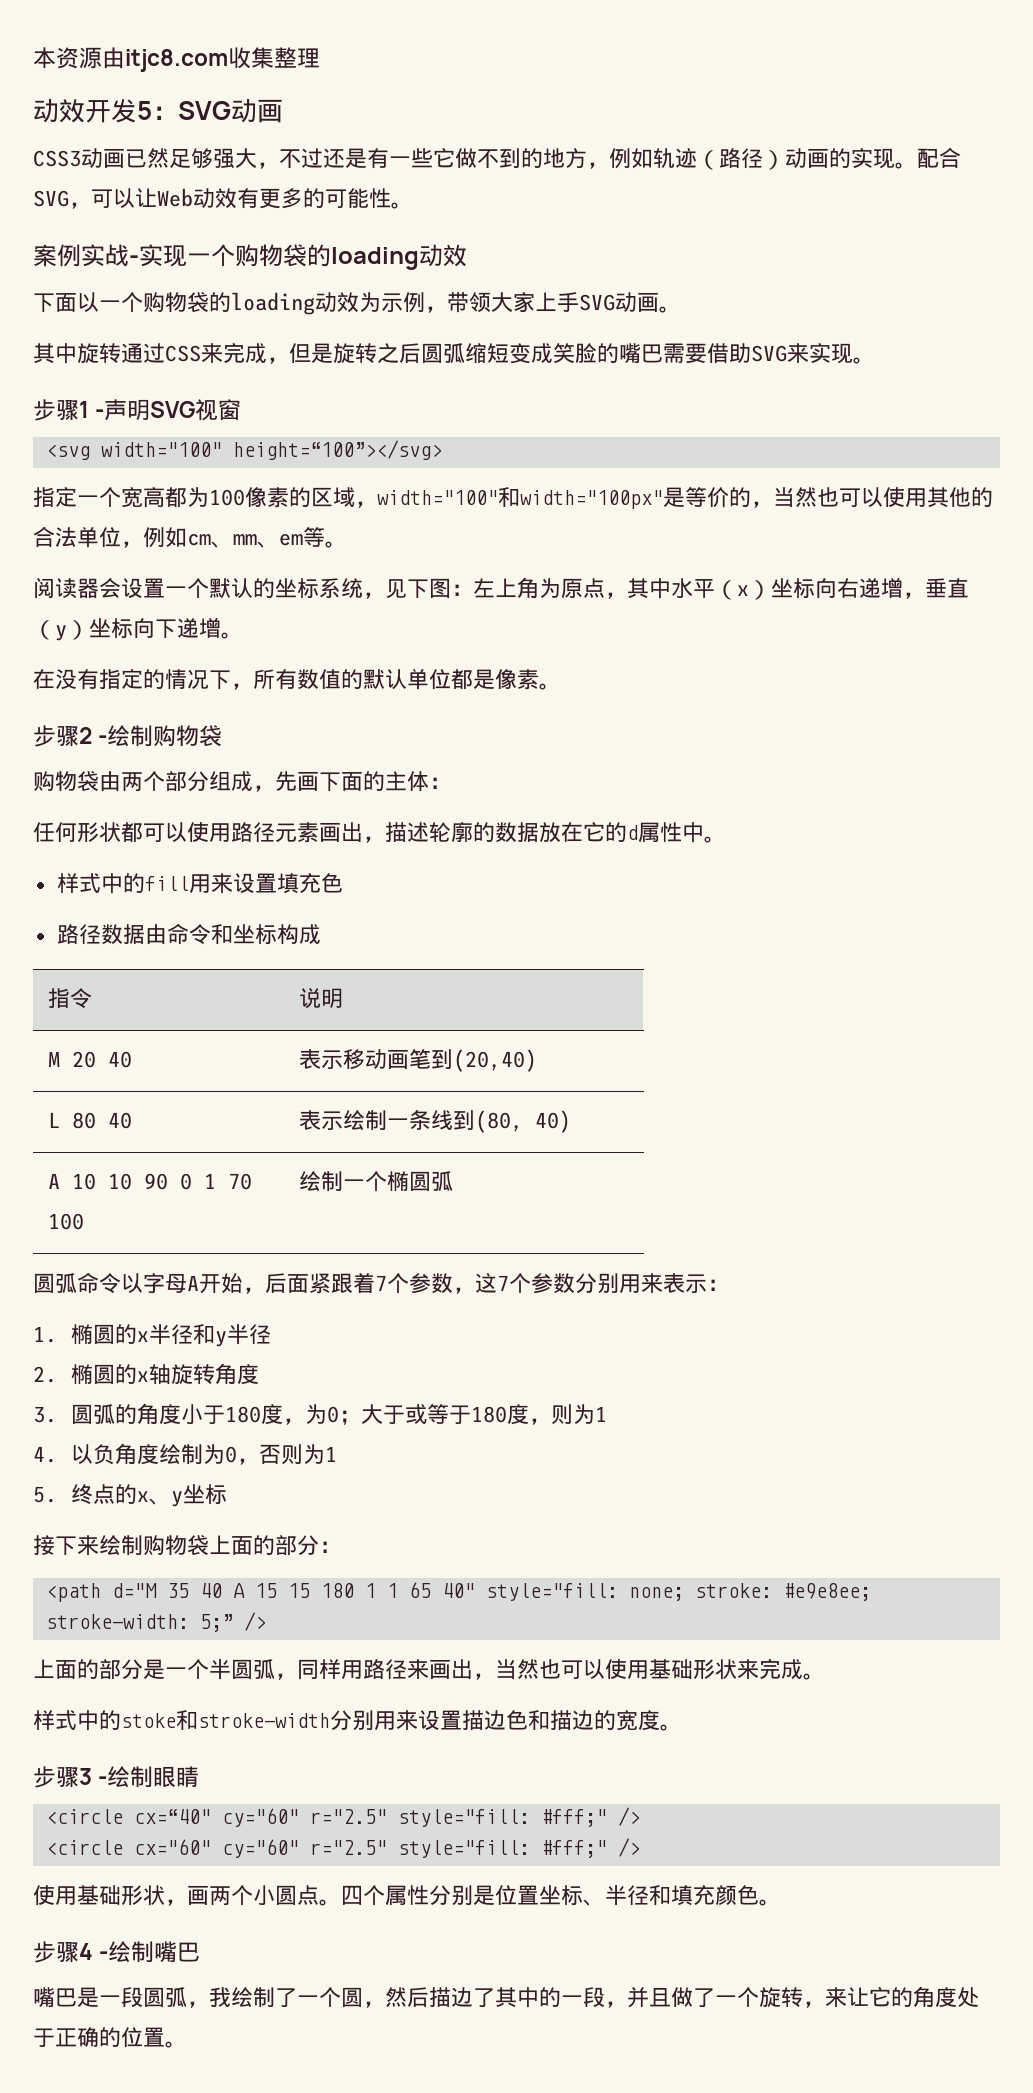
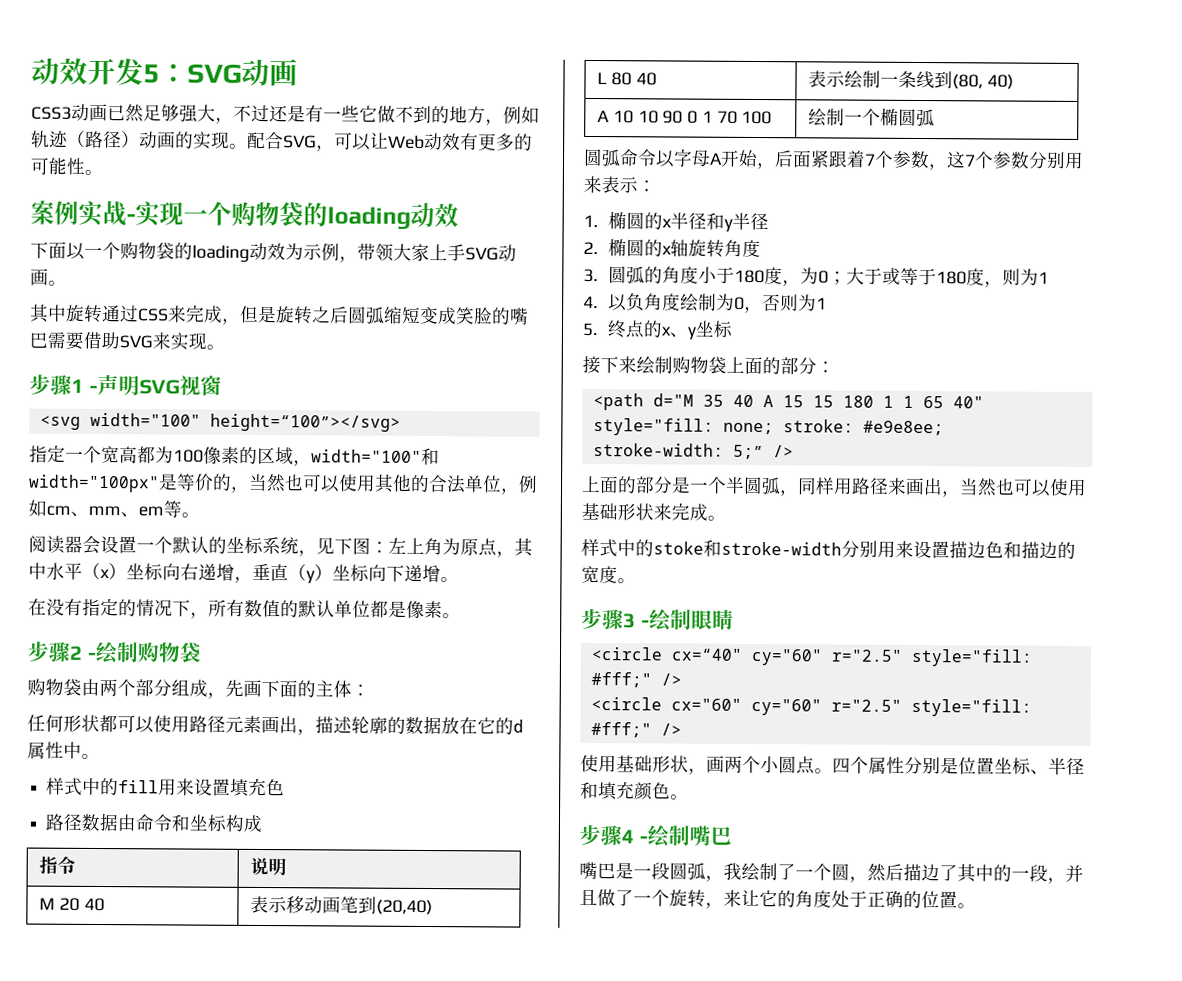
[33,47,320,72] 本资源由itjc8.com收集整理 // -> (31, 71) none

